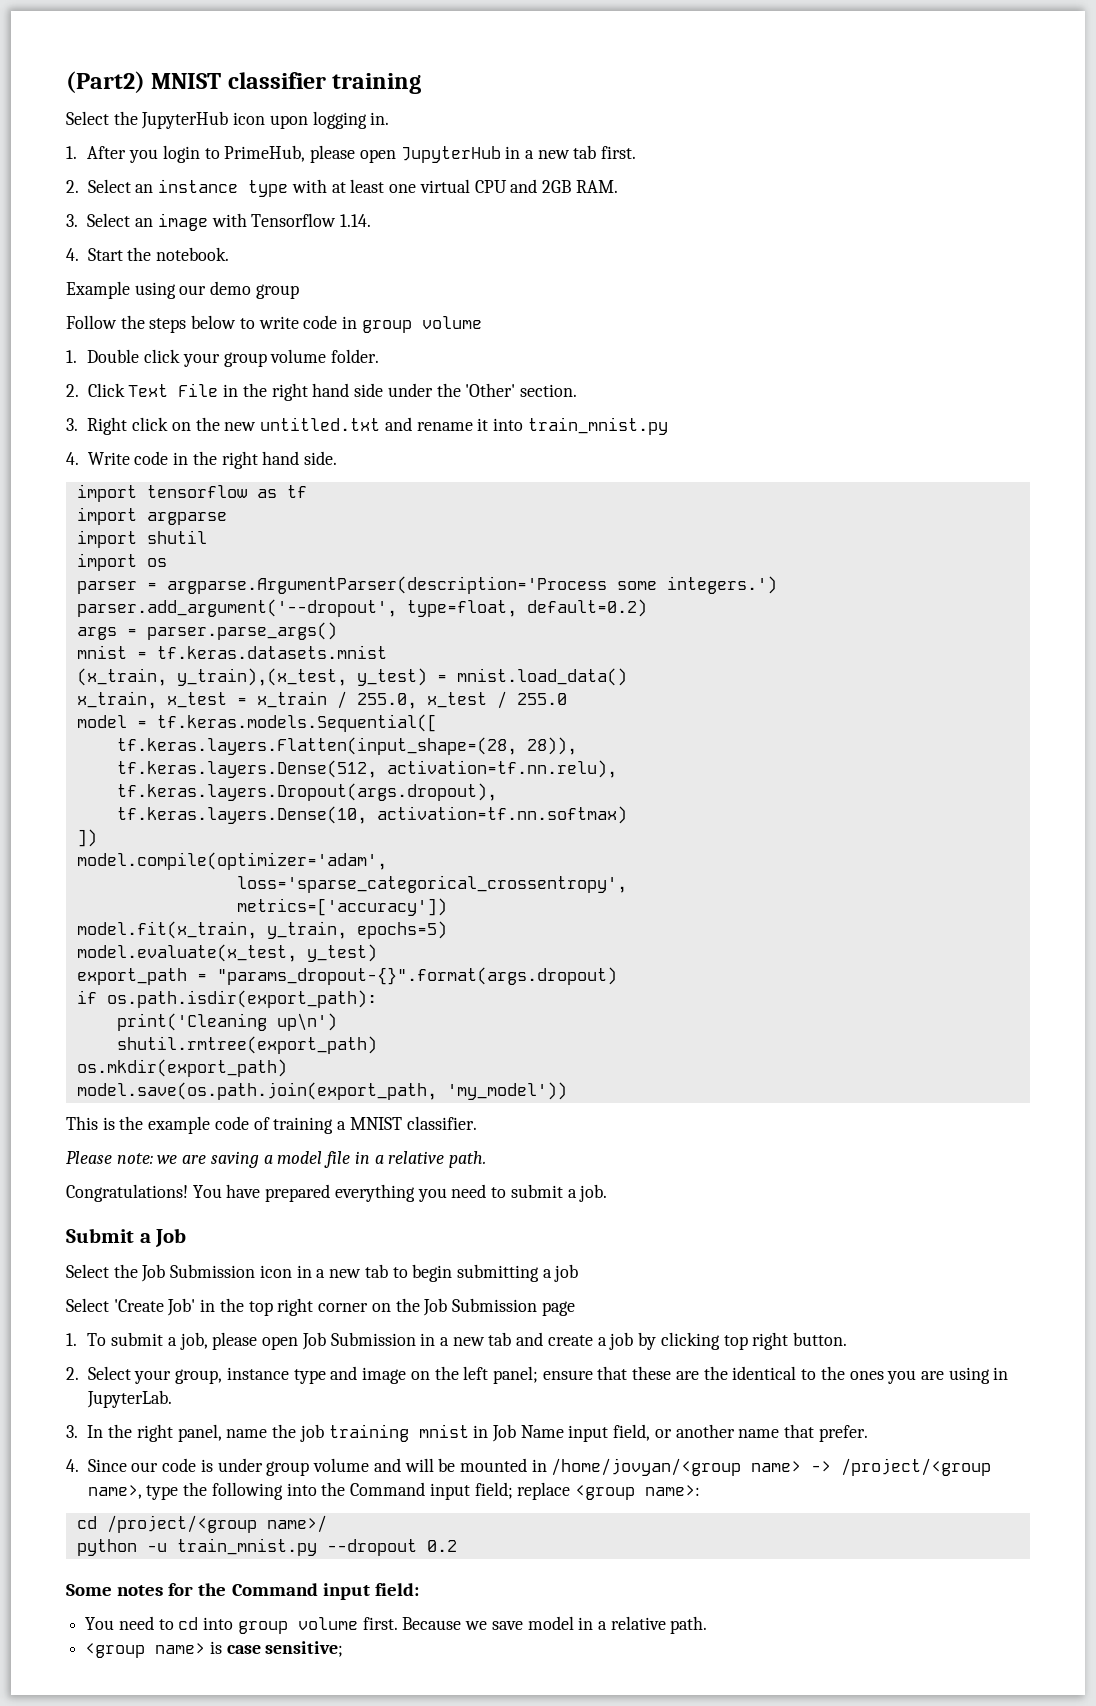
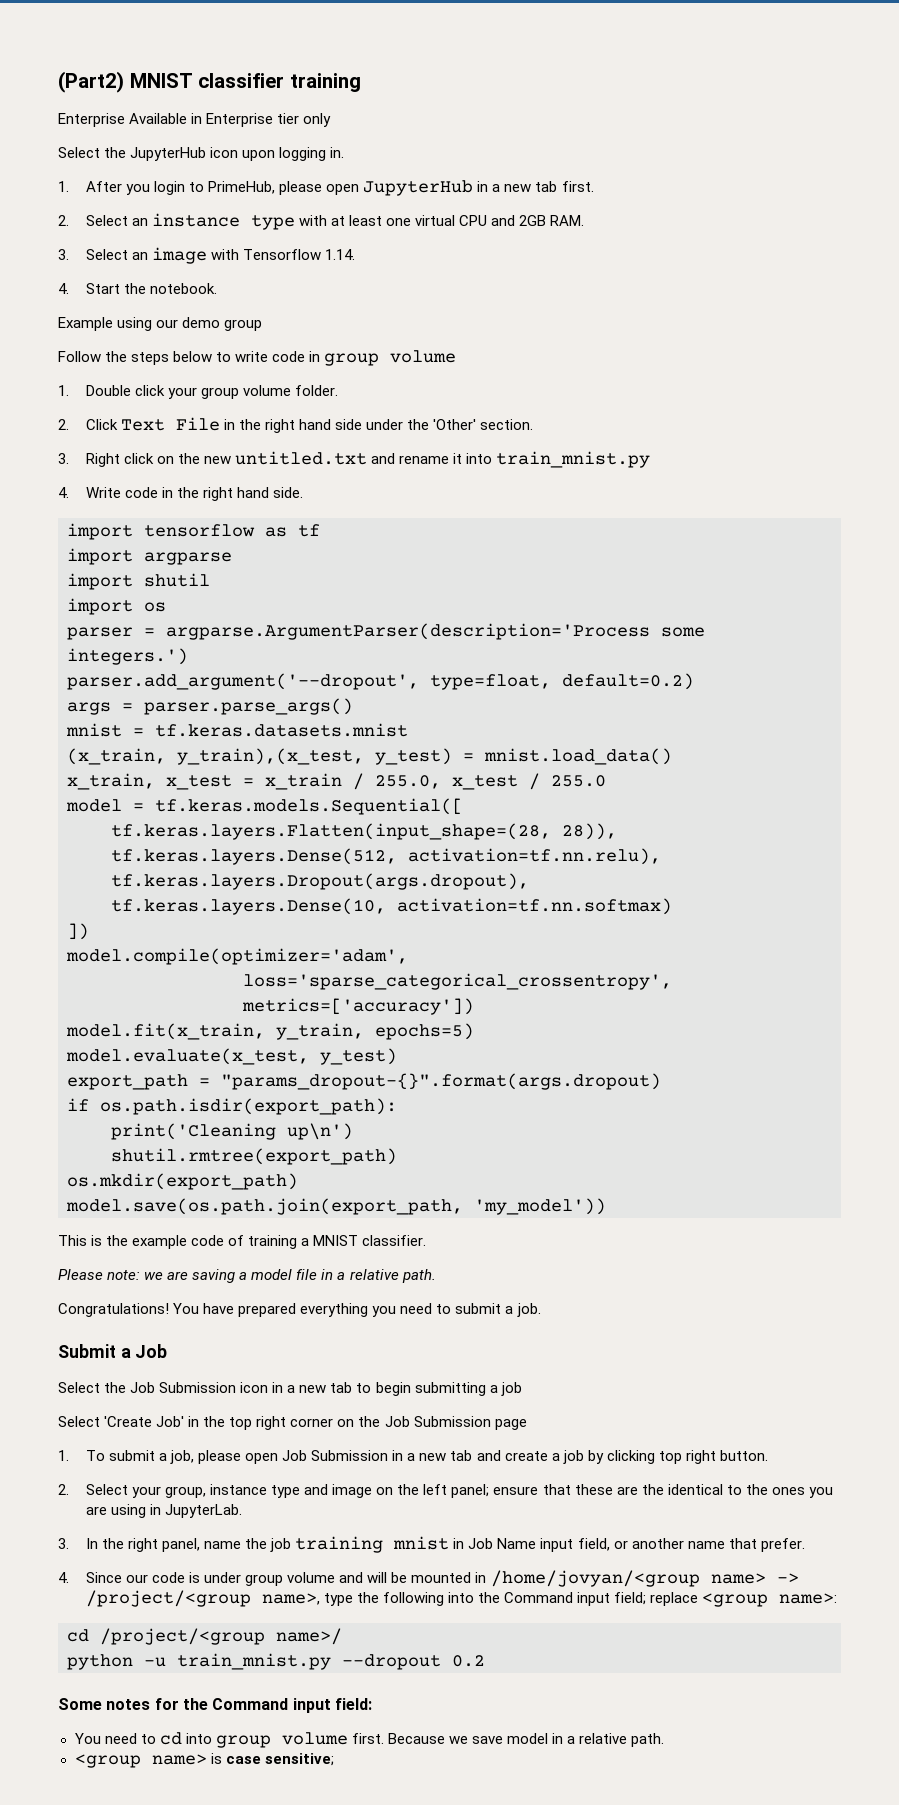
(422, 83) none -> [58,113,332,127] // Enterprise Available in Enterprise tier only

